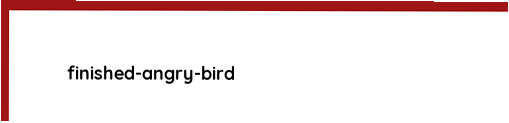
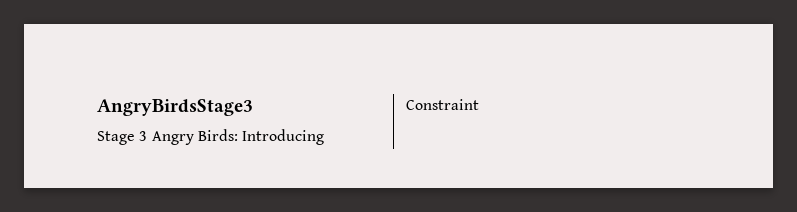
[66,65,235,84] finished-angry-bird -> [97,99,253,116] [97,129,325,145] [406,99,479,110] AngryBirdsStage3 // Stage 3 Angry Birds: Introducing Constraint

